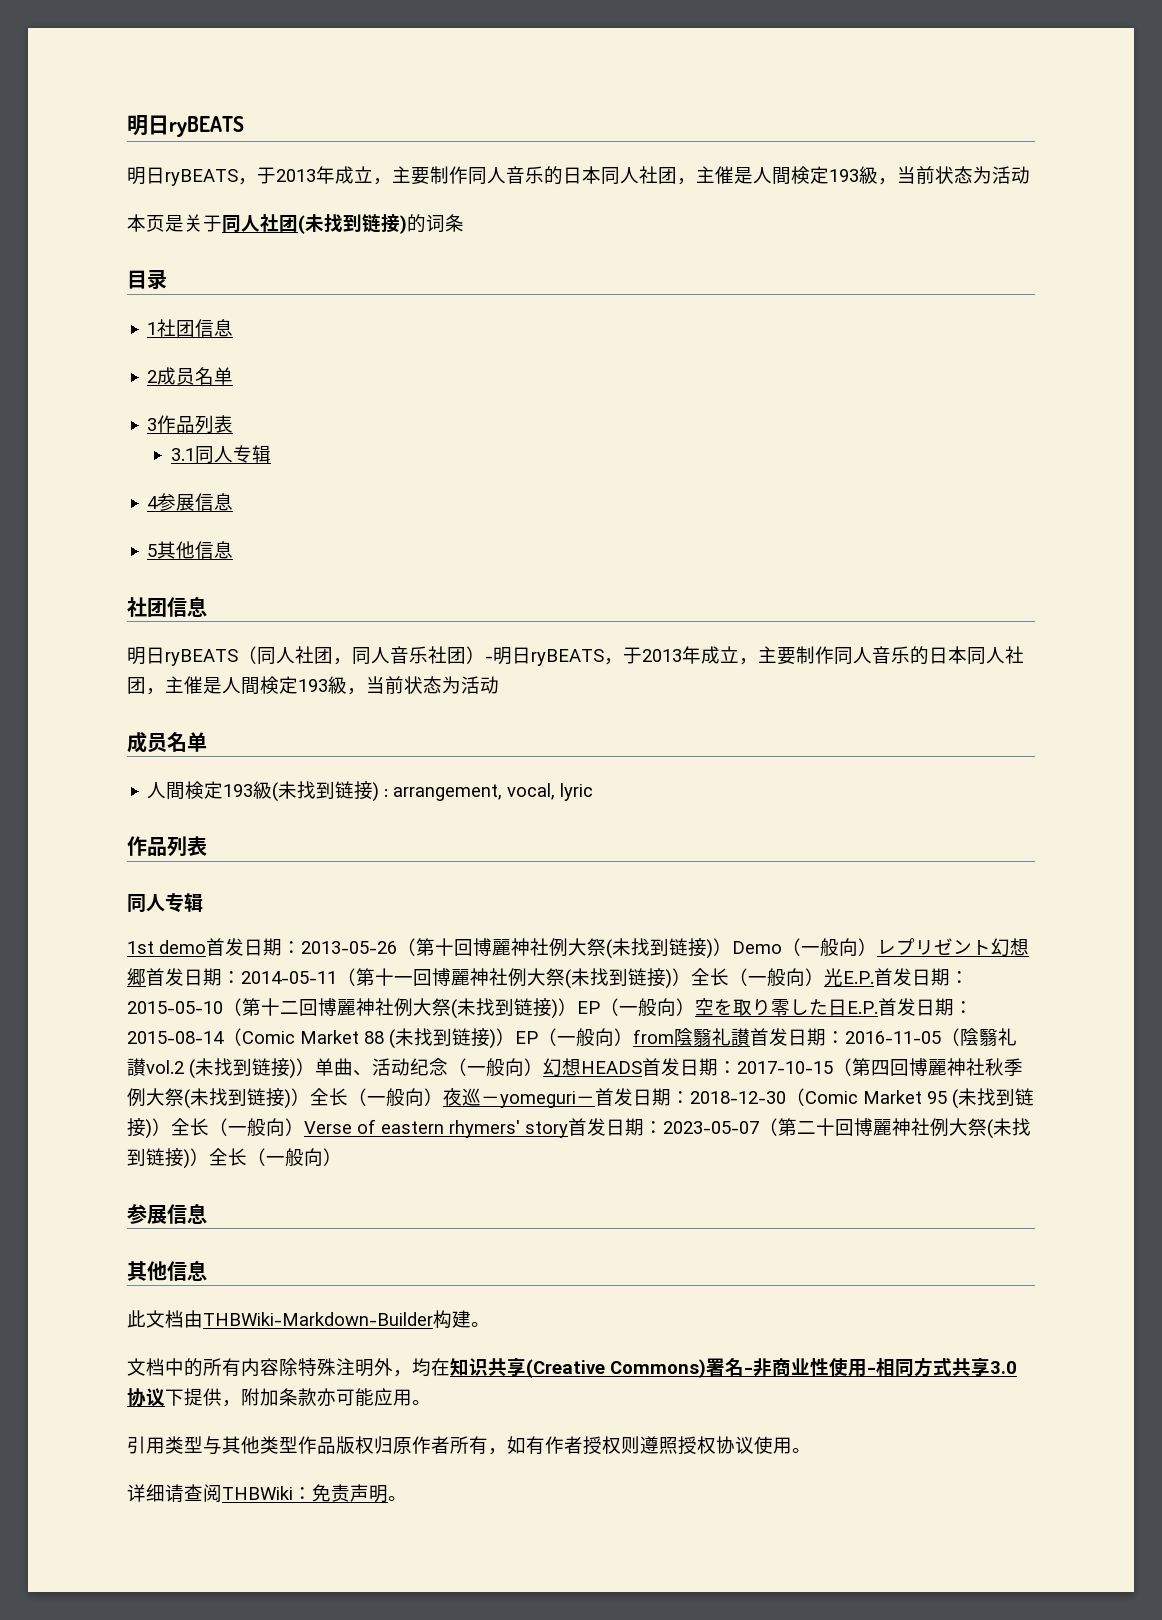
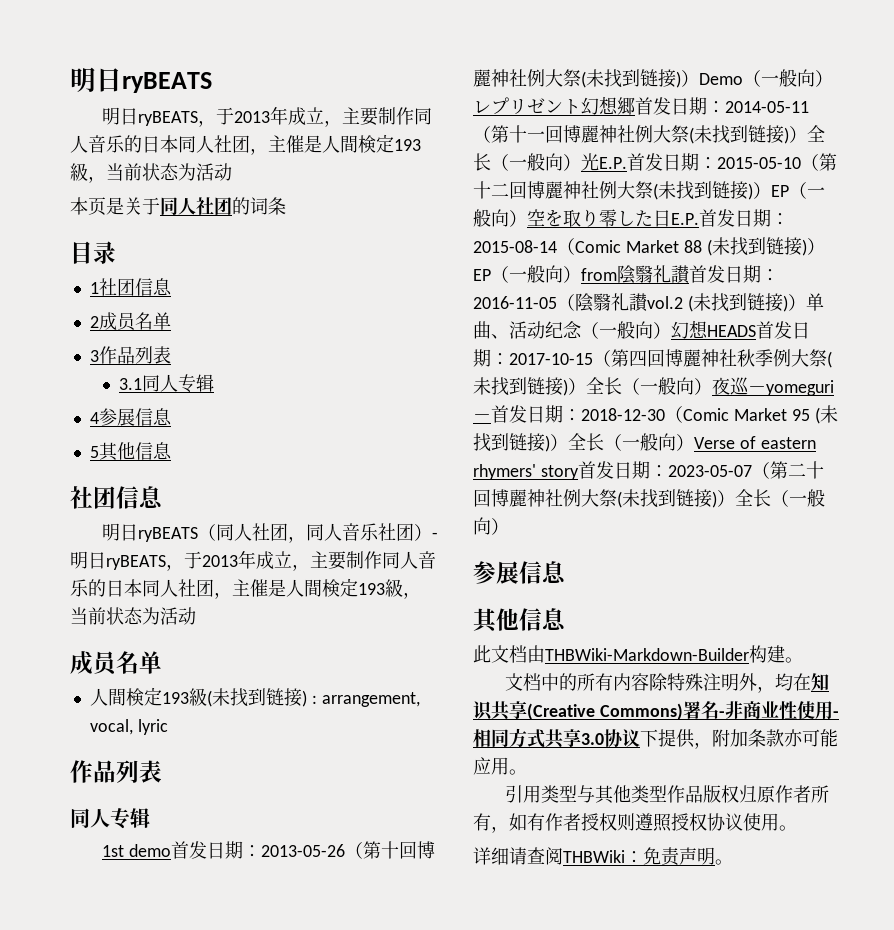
[298,214,407,234] (未找到链接) -> (232, 206) none

